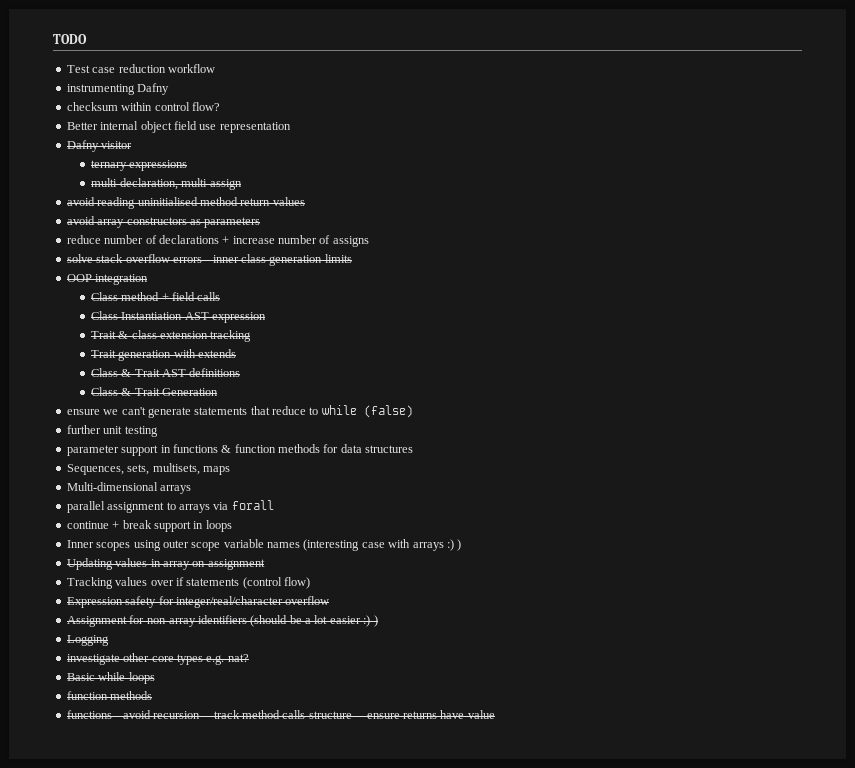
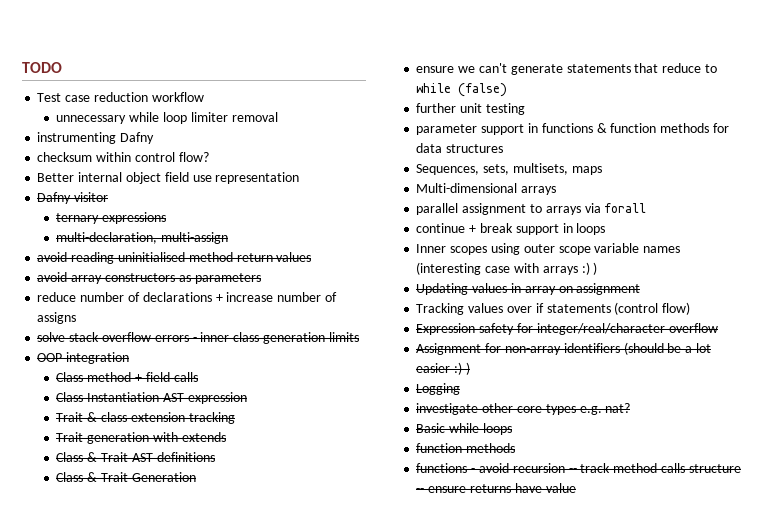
(215, 68) none -> [56,112,278,124] // unnecessary while loop limiter removal

